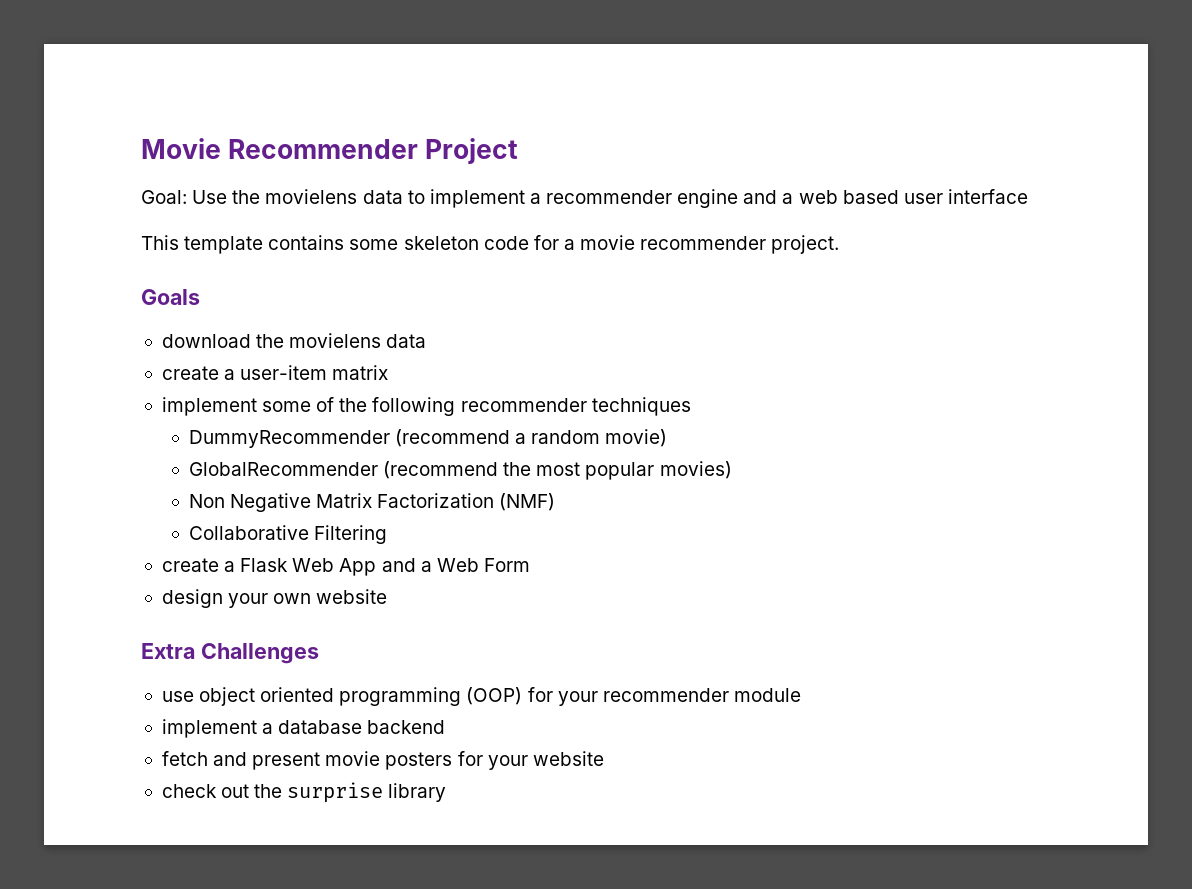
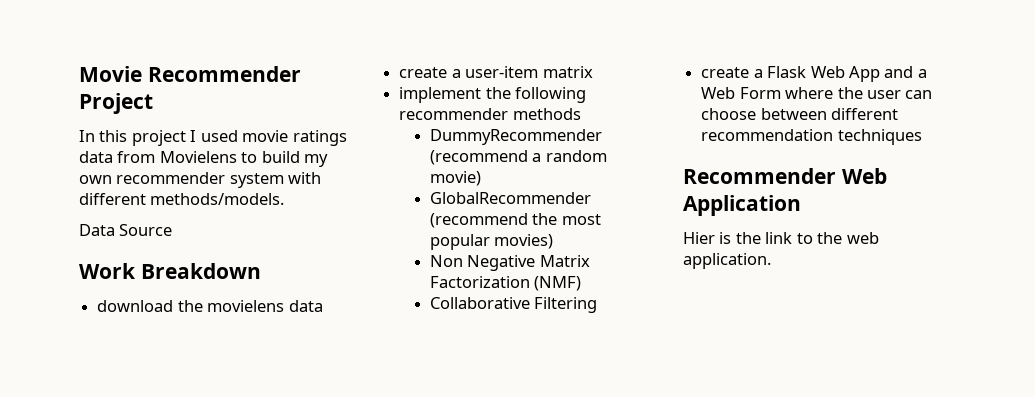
[141,189,1028,208] [141,235,840,254] [141,289,200,305] Goal: Use the movielens data to implement a recommender engine and a web based user interface // This template contains some skeleton code for a movie recommender project. // Goals -> [79,130,347,146] [79,151,329,167] [79,172,322,188] [79,193,285,205] [79,224,173,236] [79,263,261,279] In this project I used movie ratings data from Movielens to build my own recommender system with different methods/models. // Data Source // Work Breakdown
[262,397,335,412] some of -> (482, 95) none
[591,397,691,416] techniques -> [512,108,581,120] methods
[161,589,388,608] [141,643,319,664] [161,687,801,706] [161,719,446,738] [161,751,604,770] [161,782,447,803] // design your own website // Extra Challenges // use object oriented programming (OOP) for your recommender module // implement a database backend // fetch and present movie posters for your website // check out the surprise library -> [785,87,933,99] [701,108,899,120] [701,129,922,145] [683,168,887,184] [683,195,801,216] [683,232,879,244] [683,253,771,269] where the user can choose between different recommendation techniques // Recommender Web Application // Hier is the link to the web application.

